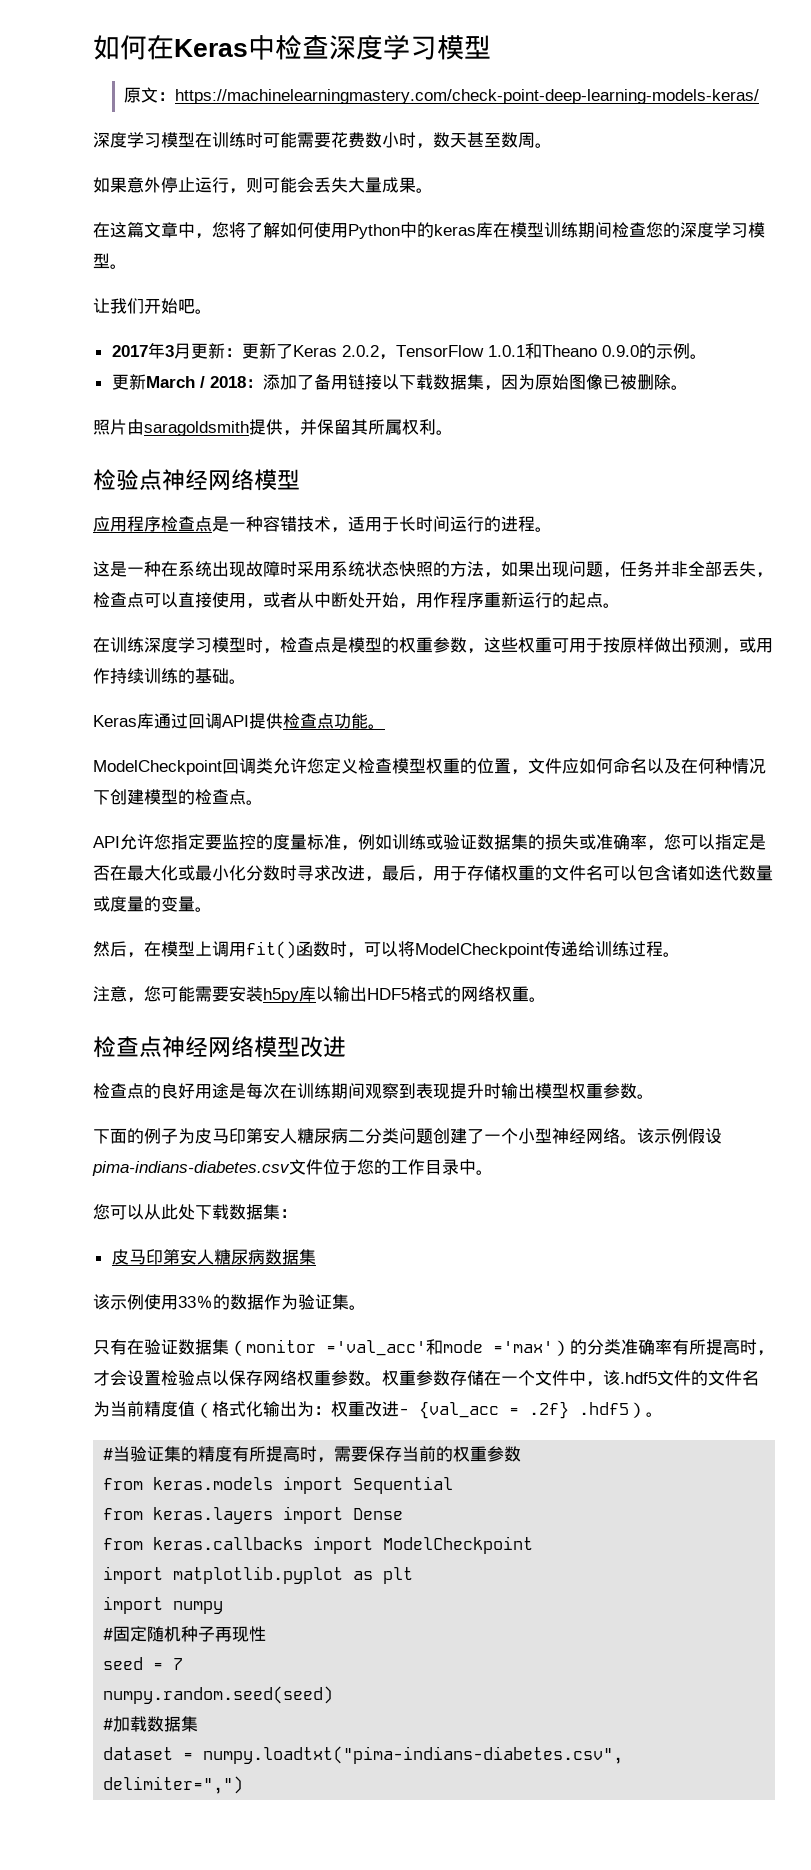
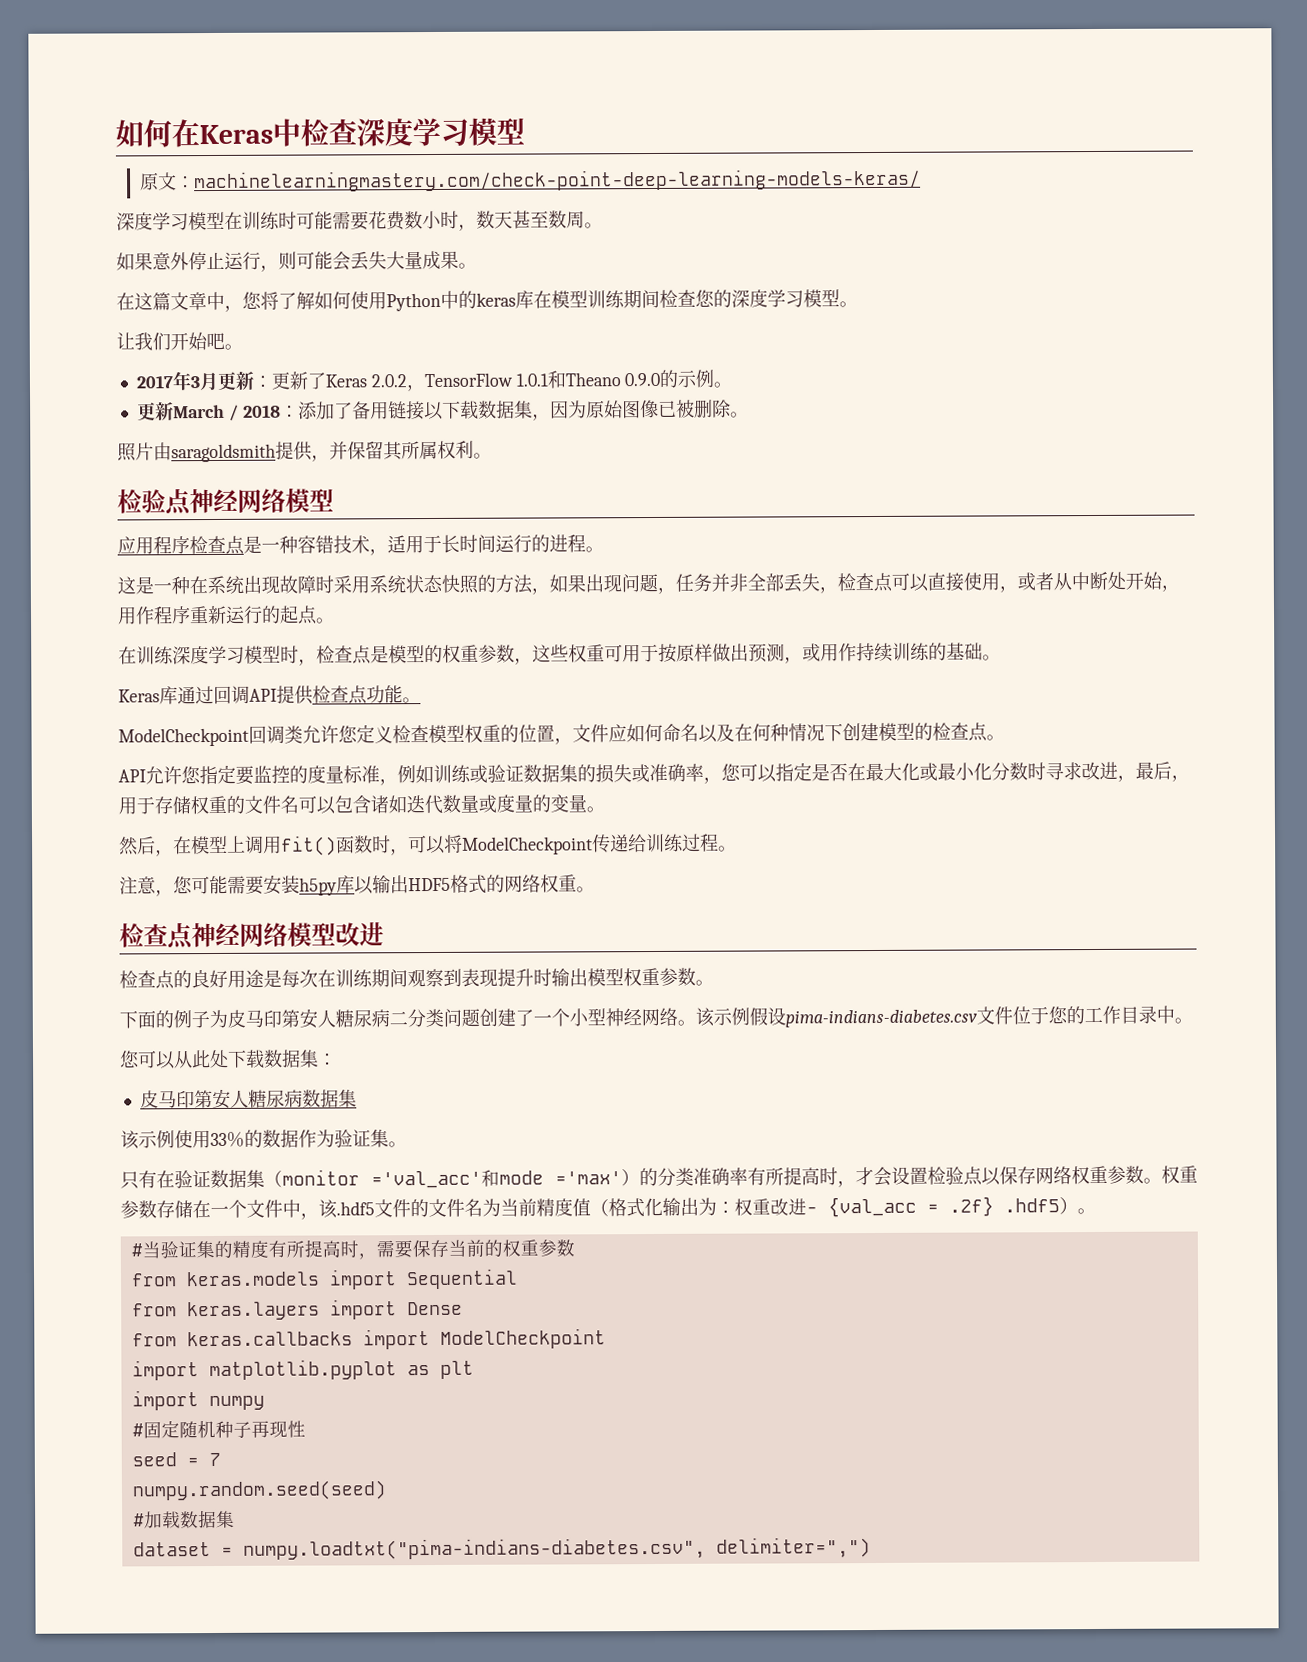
[175,89,760,104] https://machinelearningmastery.com/check-point-deep-learning-models-keras/ -> [193,168,921,193] machinelearningmastery.com/check-point-deep-learning-models-keras/

